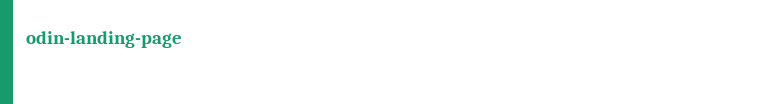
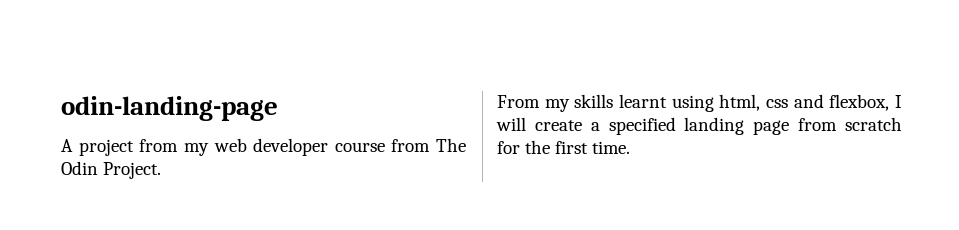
(182, 39) none -> [61,138,466,156] [61,161,162,179] [497,94,902,112] [496,117,902,135] [497,140,631,154] // A project from my web developer course from The Odin Project. // From my skills learnt using html, css and flexbox, I will create a specified landing page from scratch for the first time.

